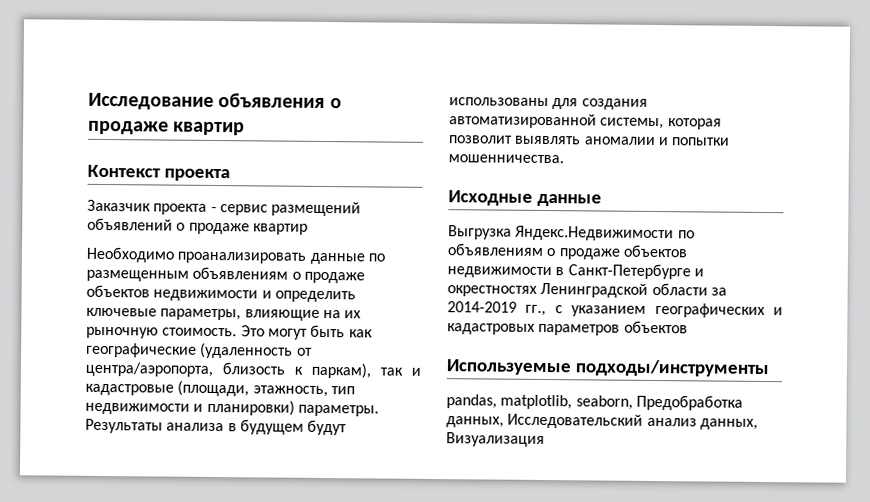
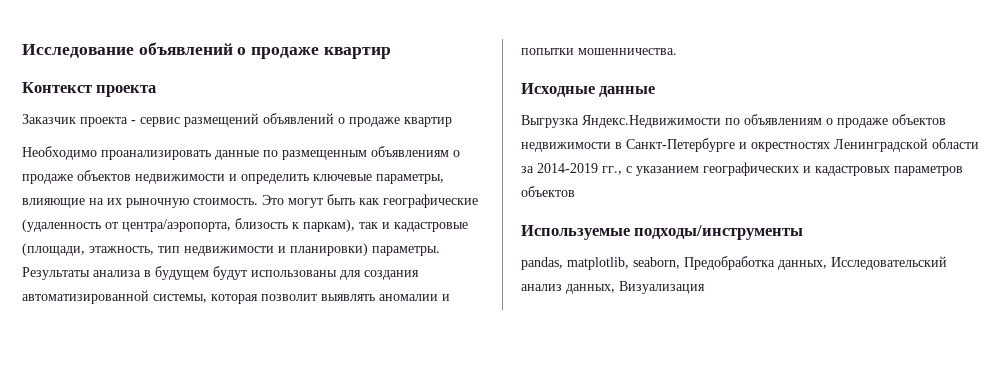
[218,93,326,108] объявления -> [138,42,233,55] объявлений

